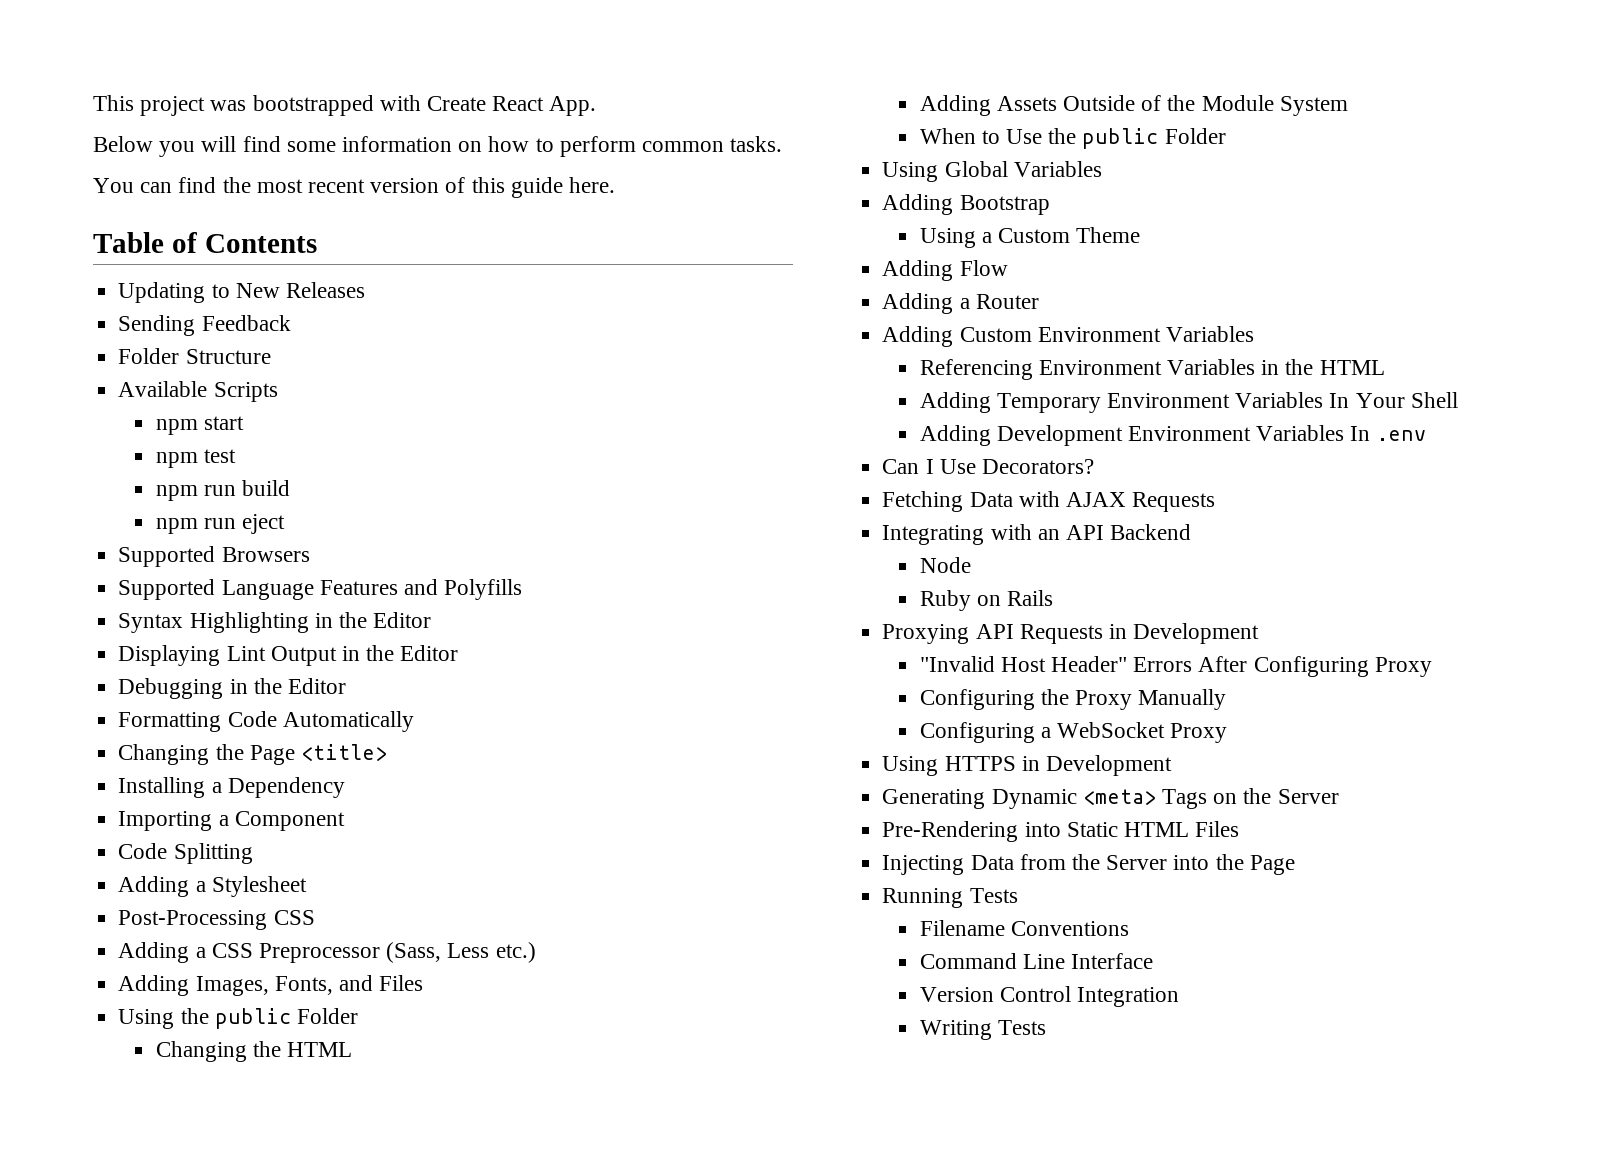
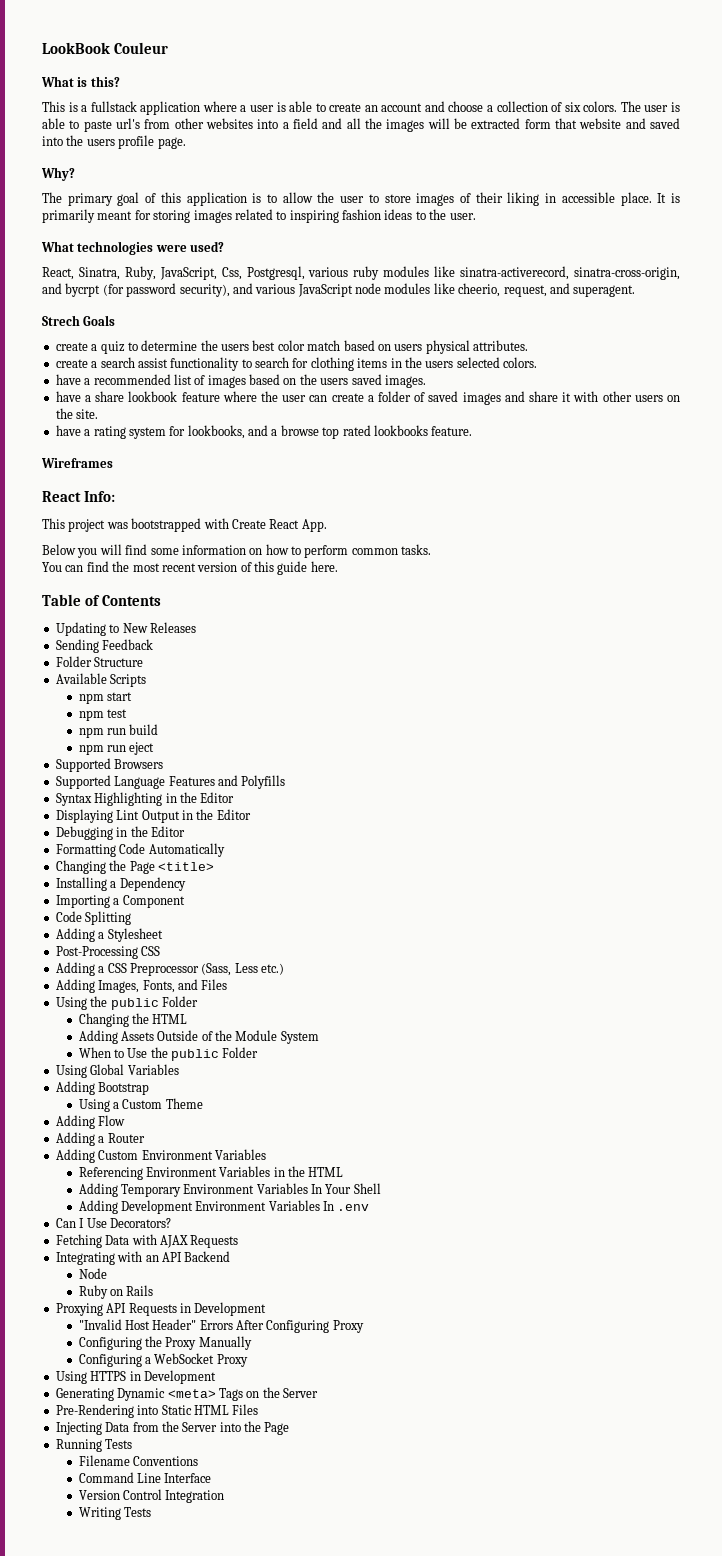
(93, 103) none -> [42,42,168,54] [41,76,120,87] [42,101,681,115] [42,118,680,132] [42,135,186,149] [41,167,75,181] [42,192,680,206] [42,209,476,223] [41,241,225,255] [42,266,681,280] [42,283,636,297] [42,315,116,326] [55,340,528,354] [55,357,537,371] [55,374,426,388] [55,391,681,405] [55,408,99,419] [55,425,473,439] [41,458,113,468] [42,491,115,502] LookBook Couleur // What is this? // This is a fullstack application where a user is able to create an account and choose a collection of six colors. The user is able to paste url's from other websites into a field and all the images will be extracted form that website and saved into the users profile page. // Why? // The primary goal of this application is to allow the user to store images of their liking in accessible place. It is primarily meant for storing images related to inspiring fashion ideas to the user. // What technologies were used? // React, Sinatra, Ruby, JavaScript, Css, Postgresql, various ruby modules like sinatra-activerecord, sinatra-cross-origin, and bycrpt (for password security), and various JavaScript node modules like cheerio, request, and superagent. // Strech Goals // create a quiz to determine the users best color match based on users physical attributes. // create a search assist functionality to search for clothing items in the users selected colors. // have a recommended list of images based on the users saved images. // have a share lookbook feature where the user can create a folder of saved images and share it with other users on the site. // have a rating system for lookbooks, and a browse top rated lookbooks feature. // Wireframes // React Info: //

